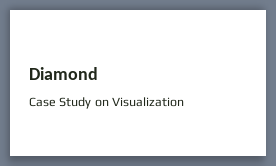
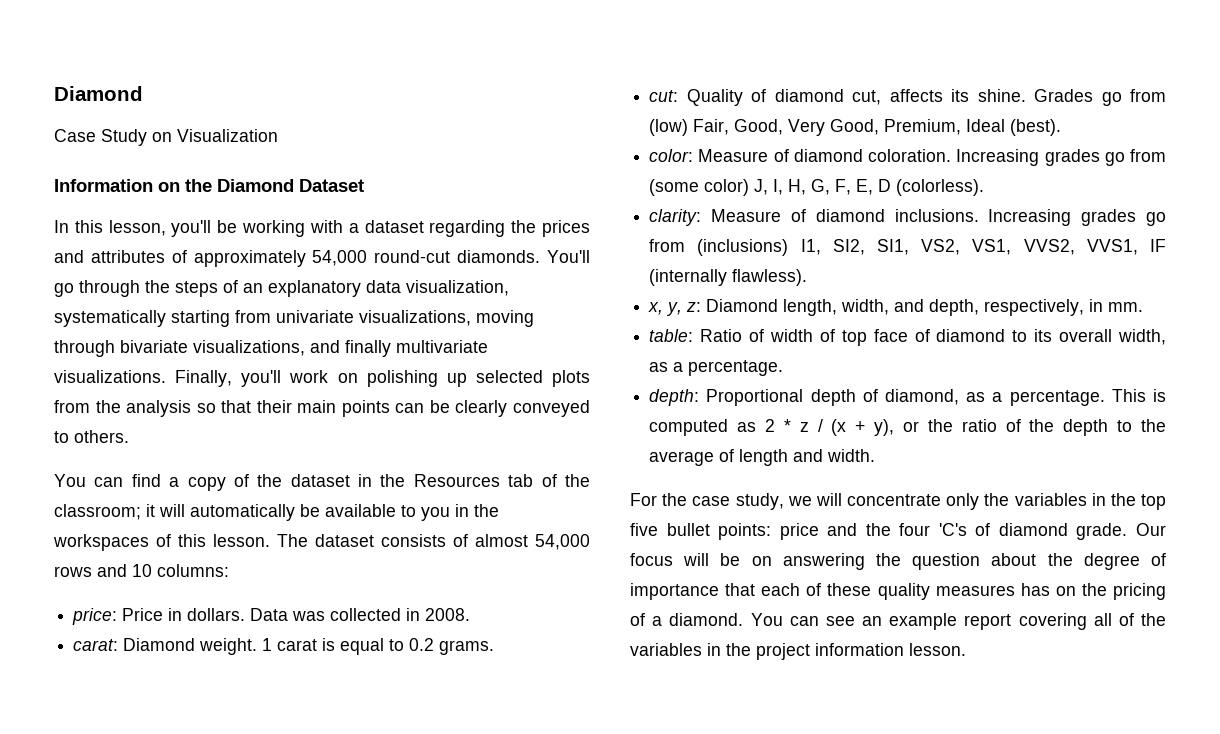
(185, 102) none -> [54,179,364,192] [54,220,590,237] [54,250,590,267] [54,280,509,297] [54,310,534,327] [54,340,488,357] [54,370,590,387] [54,400,590,417] [54,430,129,443] [54,474,590,491] [54,504,499,521] [53,534,590,551] [54,564,229,577] [72,608,471,625] [73,638,495,655] [649,89,1166,106] [649,119,1062,136] [649,149,1166,166] [649,179,985,196] [649,209,1166,226] [649,239,1166,256] [649,269,808,286] [648,299,1144,316] [649,329,1166,346] [649,360,784,376] [649,389,1166,406] [649,419,1166,436] [649,449,876,466] [630,493,1166,510] [630,523,1166,540] [630,553,1166,570] [630,583,1166,600] [630,613,1166,630] [630,643,966,660] // Information on the Diamond Dataset // In this lesson, you'll be working with a dataset regarding the prices and attributes of approximately 54,000 round-cut diamonds. You'll go through the steps of an explanatory data visualization, systematically starting from univariate visualizations, moving through bivariate visualizations, and finally multivariate visualizations. Finally, you'll work on polishing up selected plots from the analysis so that their main points can be clearly conveyed to others. // You can find a copy of the dataset in the Resources tab of the classroom; it will automatically be available to you in the workspaces of this lesson. The dataset consists of almost 54,000 rows and 10 columns: // price: Price in dollars. Data was collected in 2008. // carat: Diamond weight. 1 carat is equal to 0.2 grams. // cut: Quality of diamond cut, affects its shine. Grades go from (low) Fair, Good, Very Good, Premium, Ideal (best). // color: Measure of diamond coloration. Increasing grades go from (some color) J, I, H, G, F, E, D (colorless). // clarity: Measure of diamond inclusions. Increasing grades go from (inclusions) I1, SI2, SI1, VS2, VS1, VVS2, VVS1, IF (internally flawless). // x, y, z: Diamond length, width, and depth, respectively, in mm. // table: Ratio of width of top face of diamond to its overall width, as a percentage. // depth: Proportional depth of diamond, as a percentage. This is computed as 2 * z / (x + y), or the ratio of the depth to the average of length and width. // For the case study, we will concentrate only the variables in the top five bullet points: price and the four 'C's of diamond grade. Our focus will be on answering the question about the degree of importance that each of these quality measures has on the pricing of a diamond. You can see an example report covering all of the variables in the project information lesson.

